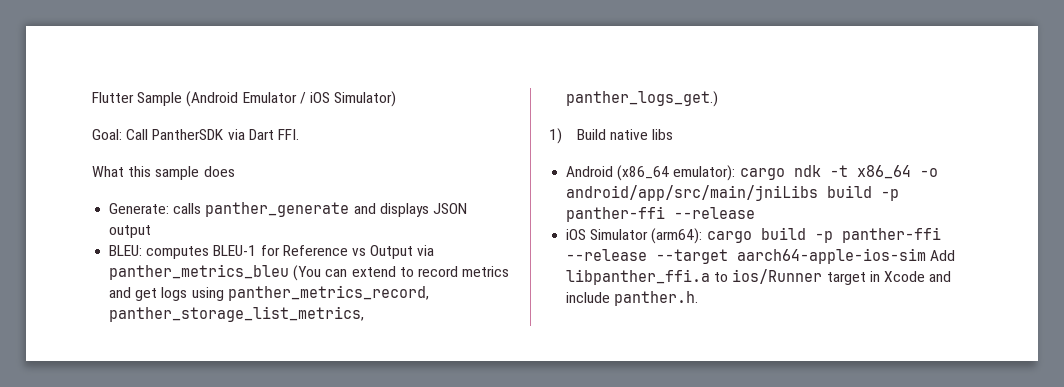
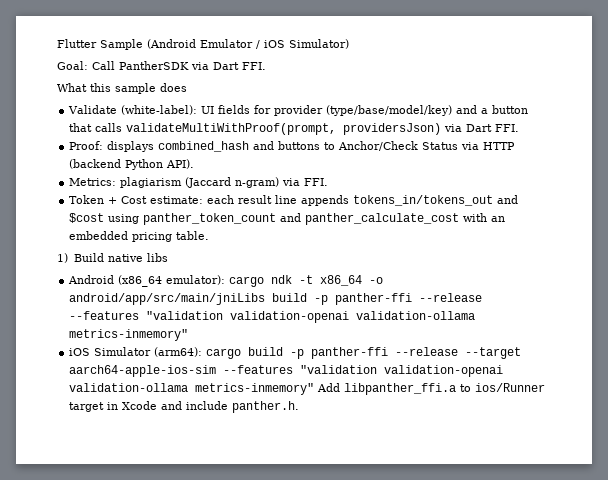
[109,202,467,217] [109,225,152,238] [109,245,435,259] [109,264,510,281] [109,285,429,301] [109,306,365,322] [566,91,719,107] Generate: calls panther_generate and displays JSON output // BLEU: computes BLEU-1 for Reference vs Output via panther_metrics_bleu (You can extend to record metrics and get logs using panther_metrics_record, panther_storage_list_metrics, panther_logs_get.) -> [68,105,529,116] [69,123,520,135] [69,141,516,152] [69,159,195,170] [69,177,329,188] [69,195,519,206] [69,213,506,225] [69,231,210,242] Validate (white‑label): UI fields for provider (type/base/model/key) and a button that calls validateMultiWithProof(prompt, providersJson) via Dart FFI. // Proof: displays combined_hash and buttons to Anchor/Check Status via HTTP (backend Python API). // Metrics: plagiarism (Jaccard n‑gram) via FFI. // Token + Cost estimate: each result line appends tokens_in/tokens_out and $cost using panther_token_count and panther_calculate_cost with an embedded pricing table.
(756, 213) none -> [69,311,476,323] [69,329,189,341] --features "validation validation-openai validation-ollama metrics-inmemory"
(927, 256) none -> [223,365,504,377] [69,383,315,395] --features "validation validation-openai validation-ollama metrics-inmemory"

